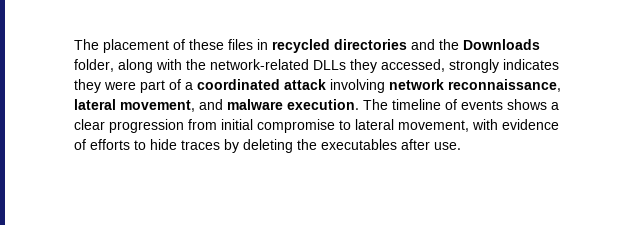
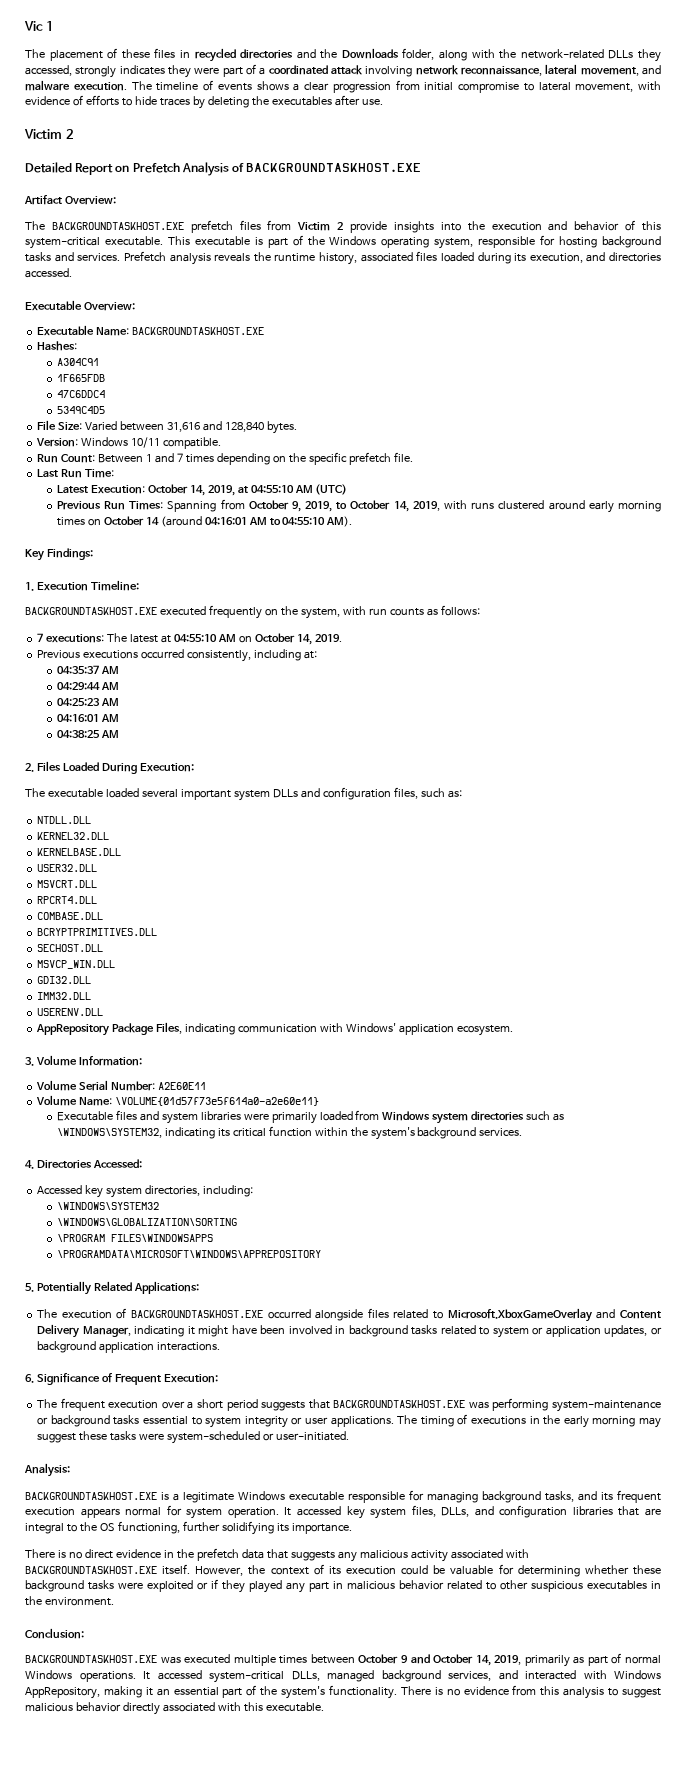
(74, 44) none -> [24,21,54,31] Vic 1 //
(461, 146) none -> [24,129,74,139] [25,162,422,176] [24,195,116,205] [25,220,662,233] [25,235,662,249] [25,251,661,265] [25,268,72,278] [25,300,135,311] [37,325,265,336] [37,341,78,351] [56,358,99,366] [56,374,105,382] [56,390,105,398] [56,406,105,414] [37,420,297,434] [36,437,222,449] [37,452,413,465] [37,469,115,478] [56,484,348,496] [56,499,661,513] [56,516,353,527] [25,548,93,561] [25,580,139,591] [25,605,480,619] [37,633,342,645] [37,649,317,662] [56,665,119,674] [56,682,119,690] [56,698,119,706] [56,714,119,722] [56,730,119,738] [25,761,194,774] [25,787,462,801] [37,816,92,824] [37,832,110,840] [37,848,122,856] [37,864,98,872] [37,880,98,888] [37,896,98,904] [37,912,104,920] [37,928,158,936] [37,944,104,952] [37,960,116,969] [37,976,92,984] [37,992,92,1000] [37,1008,104,1016] [36,1022,513,1036] [25,1055,142,1066] [36,1080,207,1091] [36,1095,320,1106] [56,1110,565,1124] [56,1126,523,1140] [25,1159,142,1169] [37,1185,253,1198] [56,1202,159,1210] [56,1218,237,1226] [56,1234,213,1242] [56,1250,321,1258] [25,1281,199,1295] [37,1308,661,1322] [37,1324,662,1338] [37,1341,221,1353] [25,1373,218,1385] [37,1398,661,1412] [37,1414,661,1428] [37,1431,349,1444] [24,1463,70,1477] [25,1490,661,1503] [25,1505,661,1519] [25,1521,352,1535] [25,1548,529,1562] [25,1564,662,1577] [25,1579,661,1593] [25,1596,114,1606] [25,1628,84,1639] [25,1653,661,1667] [25,1670,661,1683] [25,1685,662,1699] [25,1702,324,1715] // Victim 2 // Detailed Report on Prefetch Analysis of BACKGROUNDTASKHOST.EXE // Artifact Overview: // The BACKGROUNDTASKHOST.EXE prefetch files from Victim 2 provide insights into the execution and behavior of this system-critical executable. This executable is part of the Windows operating system, responsible for hosting background tasks and services. Prefetch analysis reveals the runtime history, associated files loaded during its execution, and directories accessed. // Executable Overview: // Executable Name: BACKGROUNDTASKHOST.EXE // Hashes: // A304C91 // 1F665FDB // 47C6DDC4 // 5349C4D5 // File Size: Varied between 31,616 and 128,840 bytes. // Version: Windows 10/11 compatible. // Run Count: Between 1 and 7 times depending on the specific prefetch file. // Last Run Time: // Latest Execution: October 14, 2019, at 04:55:10 AM (UTC) // Previous Run Times: Spanning from October 9, 2019, to October 14, 2019, with runs clustered around early morning times on October 14 (around 04:16:01 AM to 04:55:10 AM). // Key Findings: // 1. Execution Timeline: // BACKGROUNDTASKHOST.EXE executed frequently on the system, with run counts as follows: // 7 executions: The latest at 04:55:10 AM on October 14, 2019. // Previous executions occurred consistently, including at: // 04:35:37 AM // 04:29:44 AM // 04:25:23 AM // 04:16:01 AM // 04:38:25 AM // 2. Files Loaded During Execution: // The executable loaded several important system DLLs and configuration files, such as: // NTDLL.DLL // KERNEL32.DLL // KERNELBASE.DLL // USER32.DLL // MSVCRT.DLL // RPCRT4.DLL // COMBASE.DLL // BCRYPTPRIMITIVES.DLL // SECHOST.DLL // MSVCP_WIN.DLL // GDI32.DLL // IMM32.DLL // USERENV.DLL // AppRepository Package Files, indicating communication with Windows' application ecosystem. // 3. Volume Information: // Volume Serial Number: A2E60E11 // Volume Name: \VOLUME{01d57f73e5f614a0-a2e60e11} // Executable files and system libraries were primarily loaded from Windows system directories such as \WINDOWS\SYSTEM32, indicating its critical function within the system's background services. // 4. Directories Accessed: // Accessed key system directories, including: // \WINDOWS\SYSTEM32 // \WINDOWS\GLOBALIZATION\SORTING // \PROGRAM FILES\WINDOWSAPPS // \PROGRAMDATA\MICROSOFT\WINDOWS\APPREPOSITORY // 5. Potentially Related Applications: // The execution of BACKGROUNDTASKHOST.EXE occurred alongside files related to Microsoft.XboxGameOverlay and Content Delivery Manager, indicating it might have been involved in background tasks related to system or application updates, or background application interactions. // 6. Significance of Frequent Execution: // The frequent execution over a short period suggests that BACKGROUNDTASKHOST.EXE was performing system-maintenance or background tasks essential to system integrity or user applications. The timing of executions in the early morning may suggest these tasks were system-scheduled or user-initiated. // Analysis: // BACKGROUNDTASKHOST.EXE is a legitimate Windows executable responsible for managing background tasks, and its frequent execution appears normal for system operation. It accessed key system files, DLLs, and configuration libraries that are integral to the OS functioning, further solidifying its importance. // There is no direct evidence in the prefetch data that suggests any malicious activity associated with BACKGROUNDTASKHOST.EXE itself. However, the context of its execution could be valuable for determining whether these background tasks were exploited or if they played any part in malicious behavior related to other suspicious executables in the environment. // Conclusion: // BACKGROUNDTASKHOST.EXE was executed multiple times between October 9 and October 14, 2019, primarily as part of normal Windows operations. It accessed system-critical DLLs, managed background services, and interacted with Windows AppRepository, making it an essential part of the system's functionality. There is no evidence from this analysis to suggest malicious behavior directly associated with this executable.

